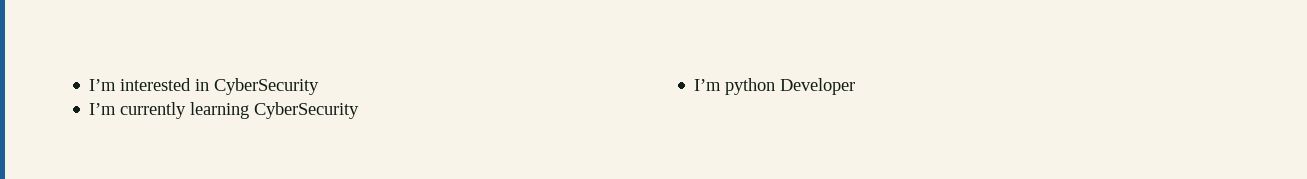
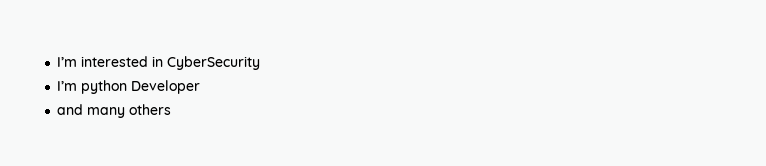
[89,102,360,119] // I’m currently learning CyberSecurity -> (261, 63) none
(856, 86) none -> [57,104,172,118] // and many others

